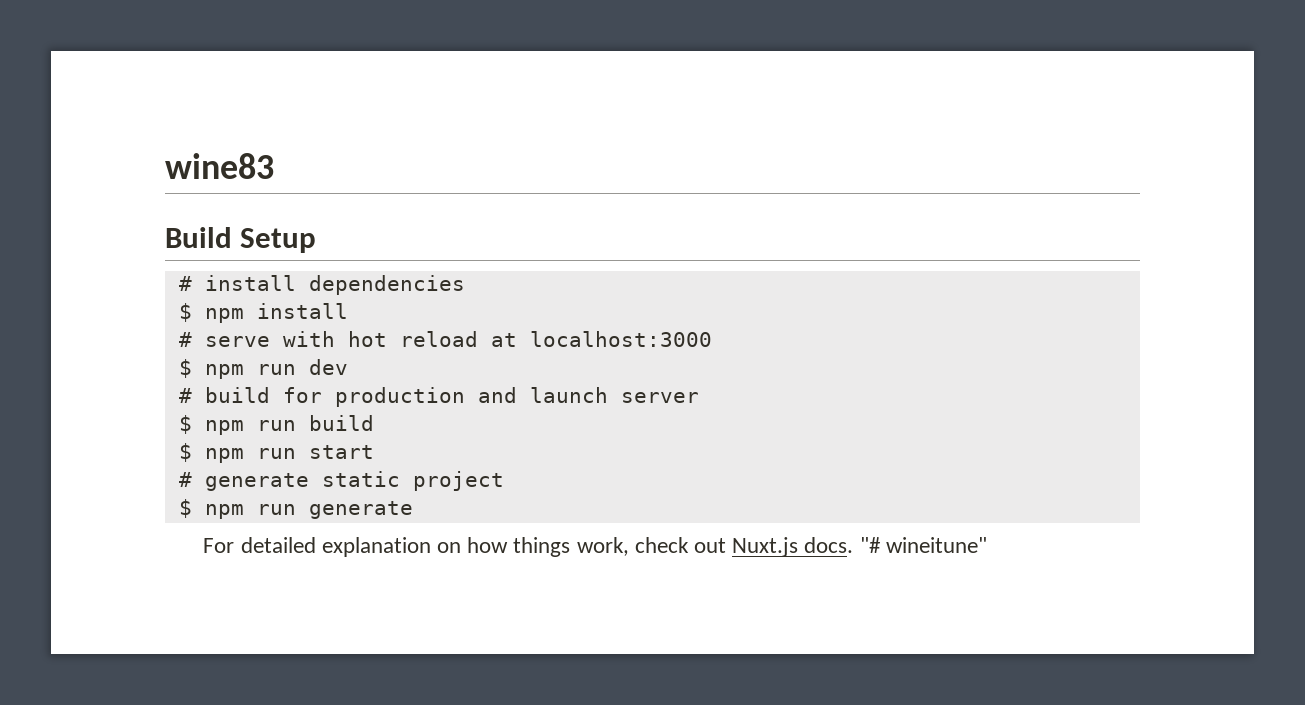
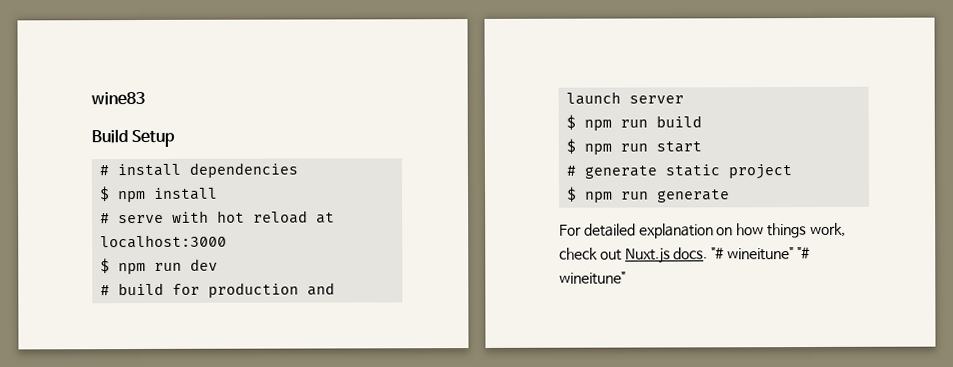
(987, 545) none -> [796,247,810,260] [559,271,626,285] "# wineitune"

